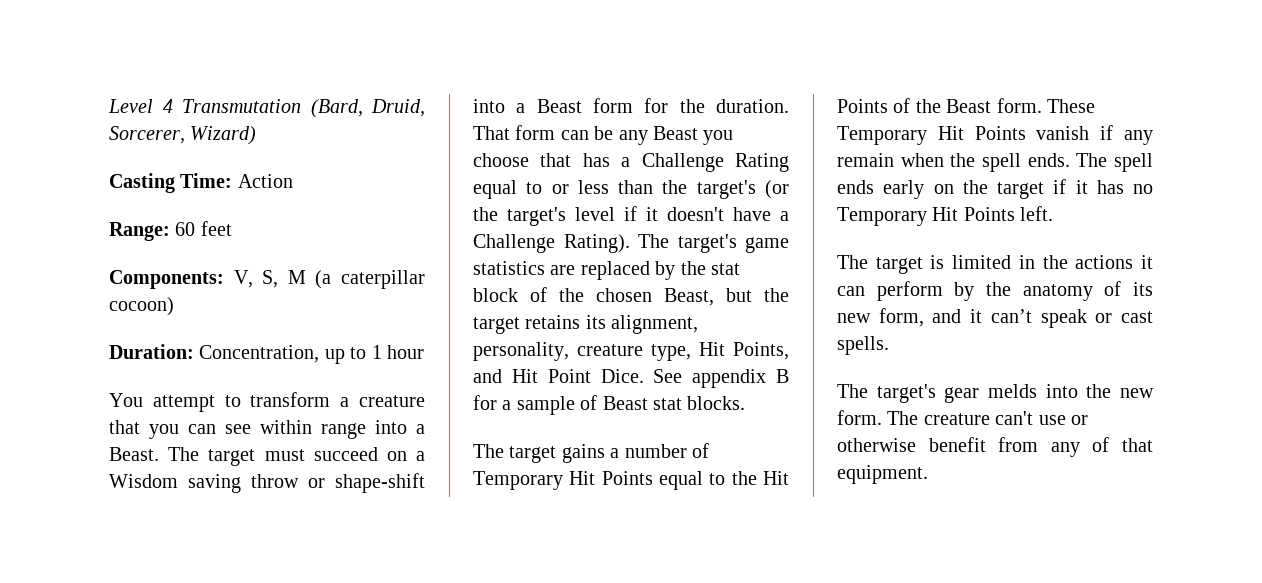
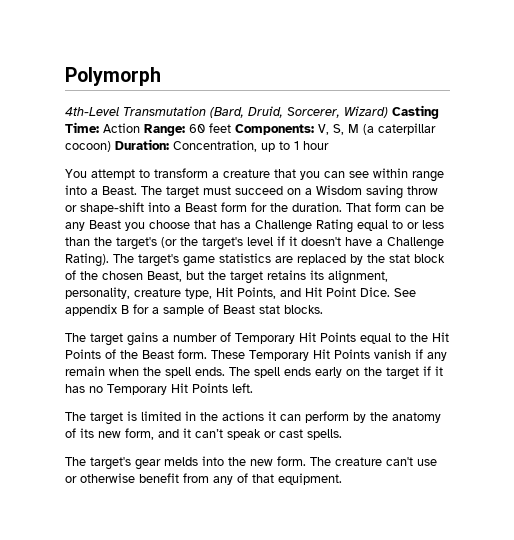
[108,99,173,113] Level 4 -> [65,67,161,86] [65,107,120,116] Polymorph // 4th-Level
(257, 135) // -> (388, 112) none
(293, 181) // -> (140, 128) none
(232, 228) // -> (231, 128) none
(174, 306) // -> (111, 146) none

